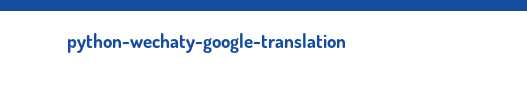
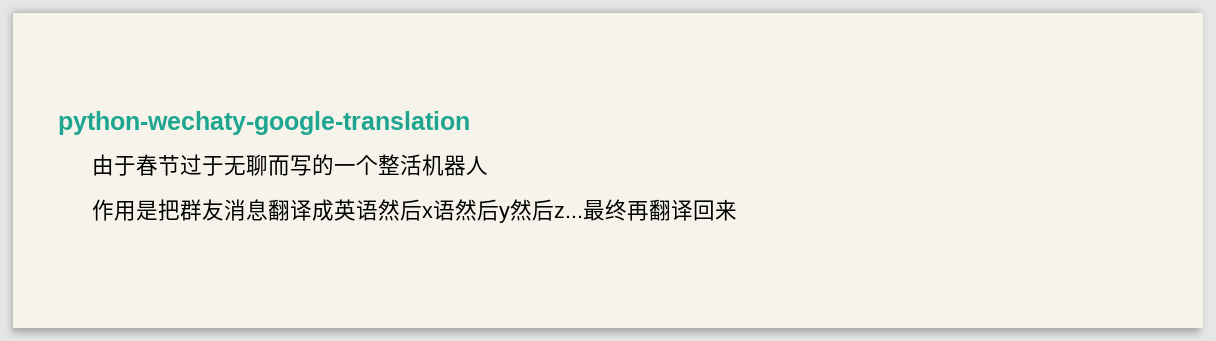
(346, 43) none -> [92,154,489,176] [92,199,738,223] // 由于春节过于无聊而写的一个整活机器人 // 作用是把群友消息翻译成英语然后x语然后y然后z...最终再翻译回来

